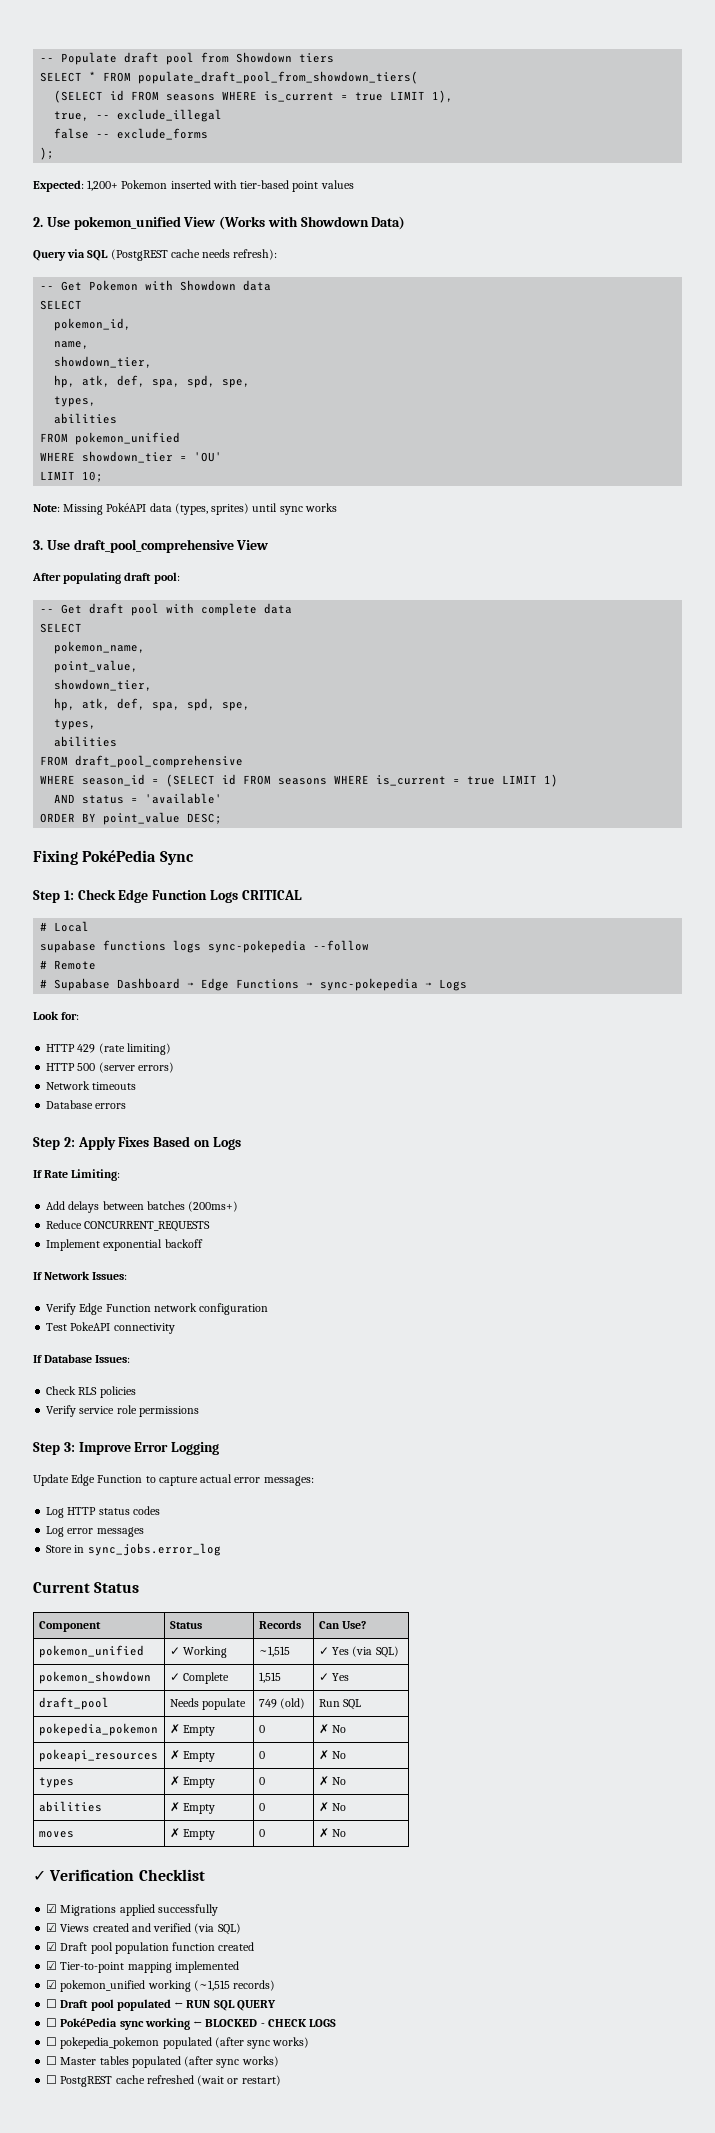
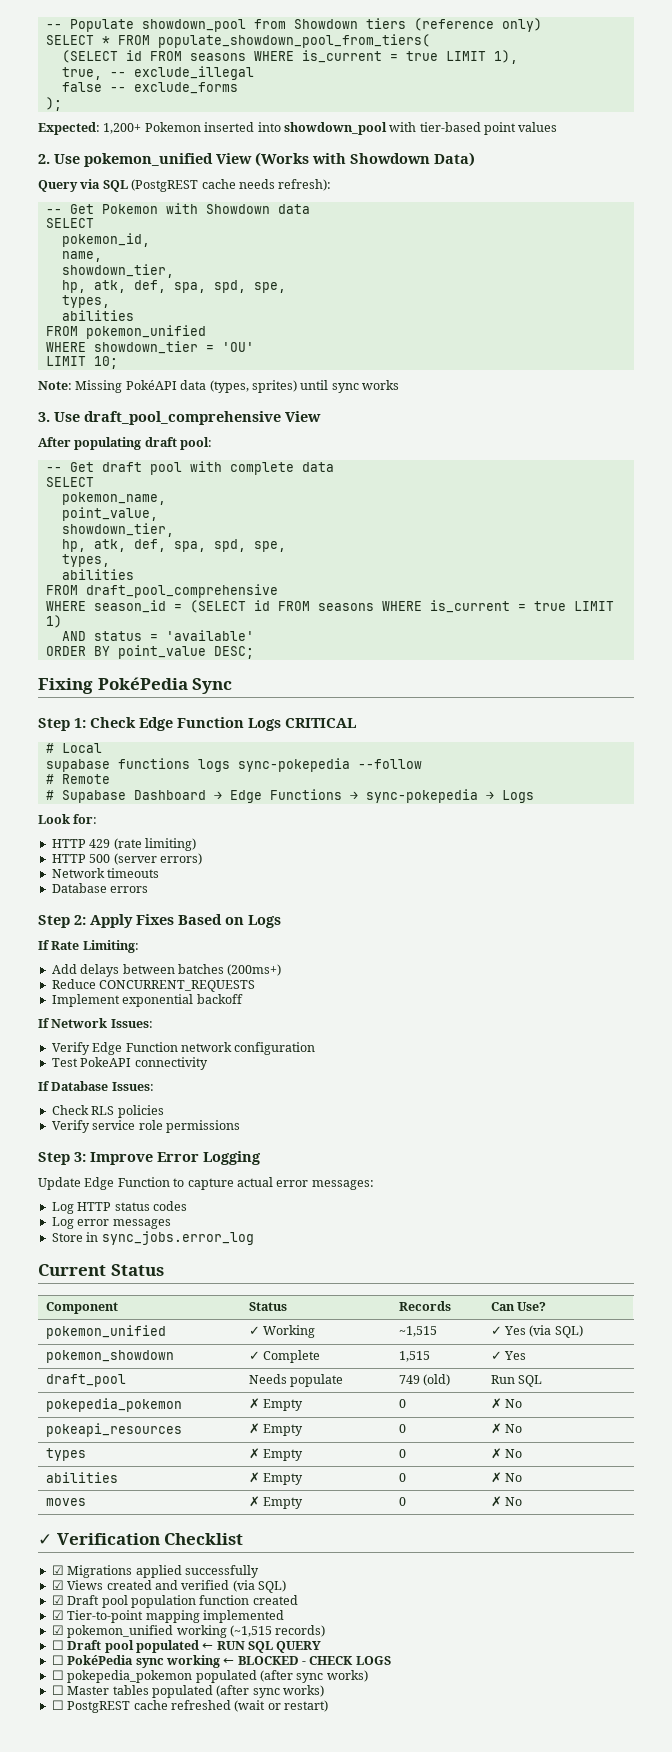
[124,52,195,65] draft pool -> [141,19,246,32] showdown_pool
(335, 58) none -> [413,18,542,32] (reference only)
[138,71,419,84] populate_draft_pool_from_showdown_tiers( -> [157,34,430,48] populate_showdown_pool_from_tiers(
(211, 184) none -> [257,122,387,135] into showdown_pool

